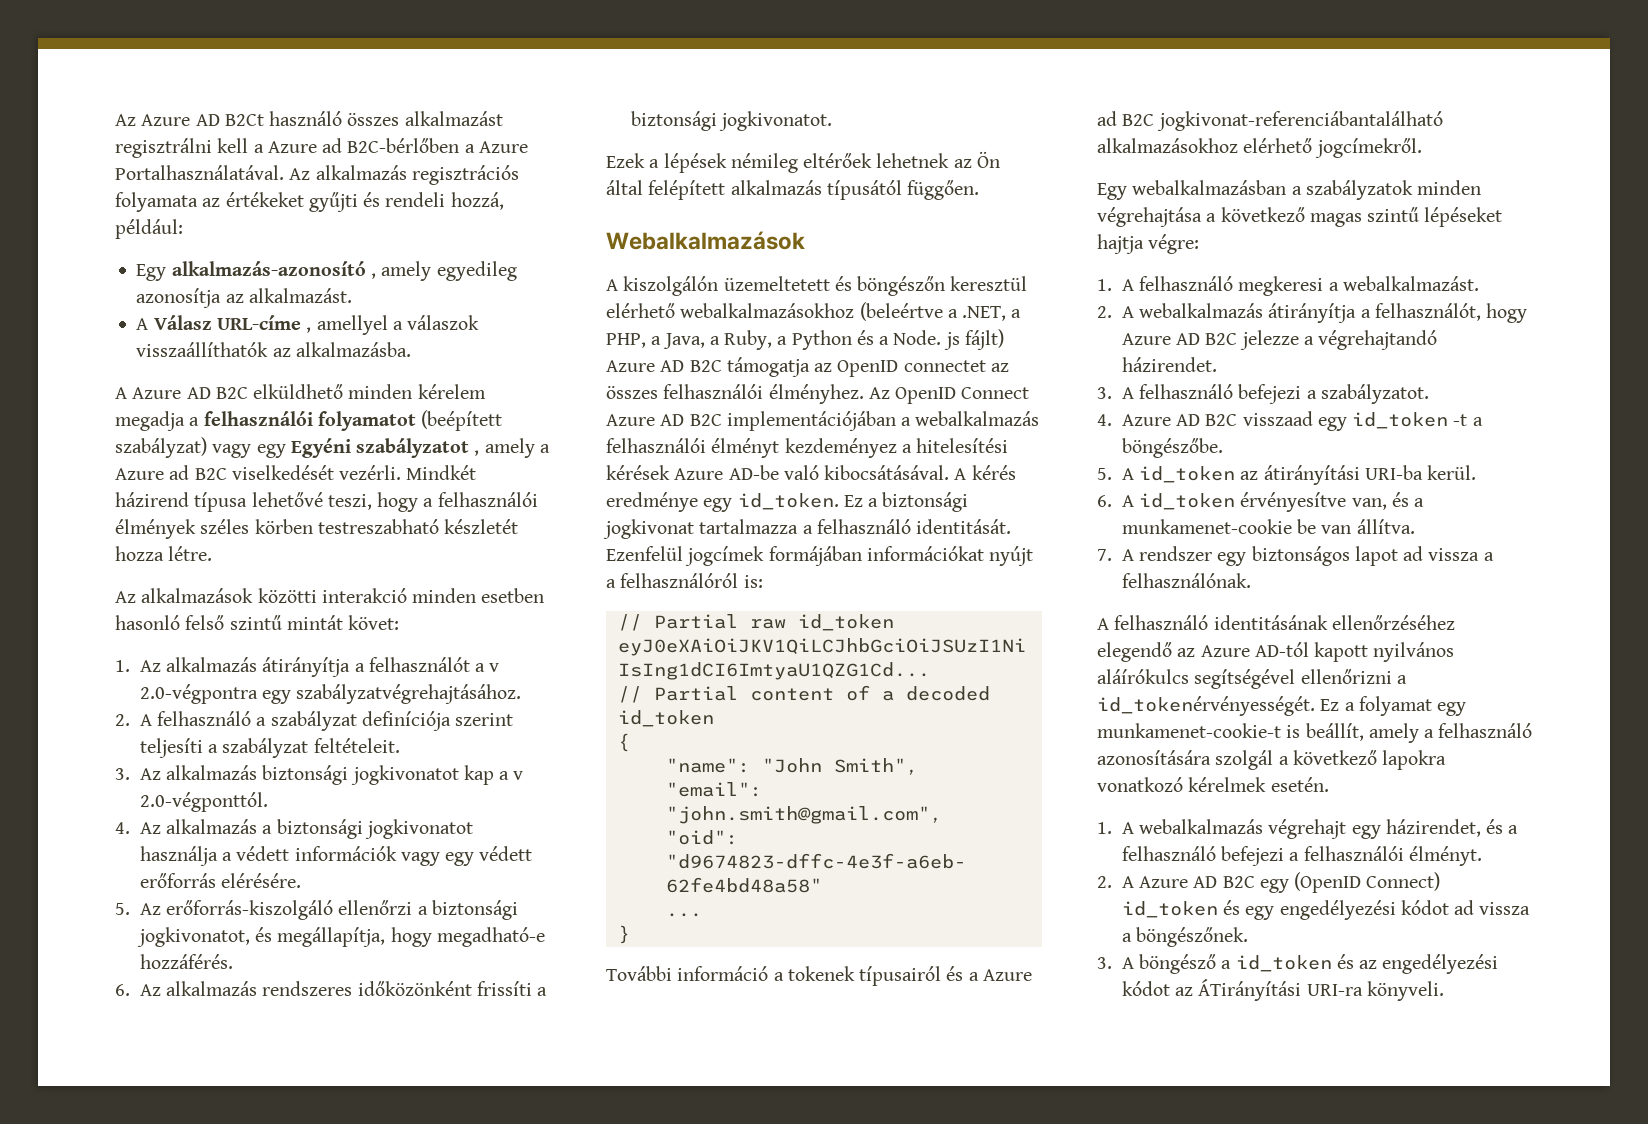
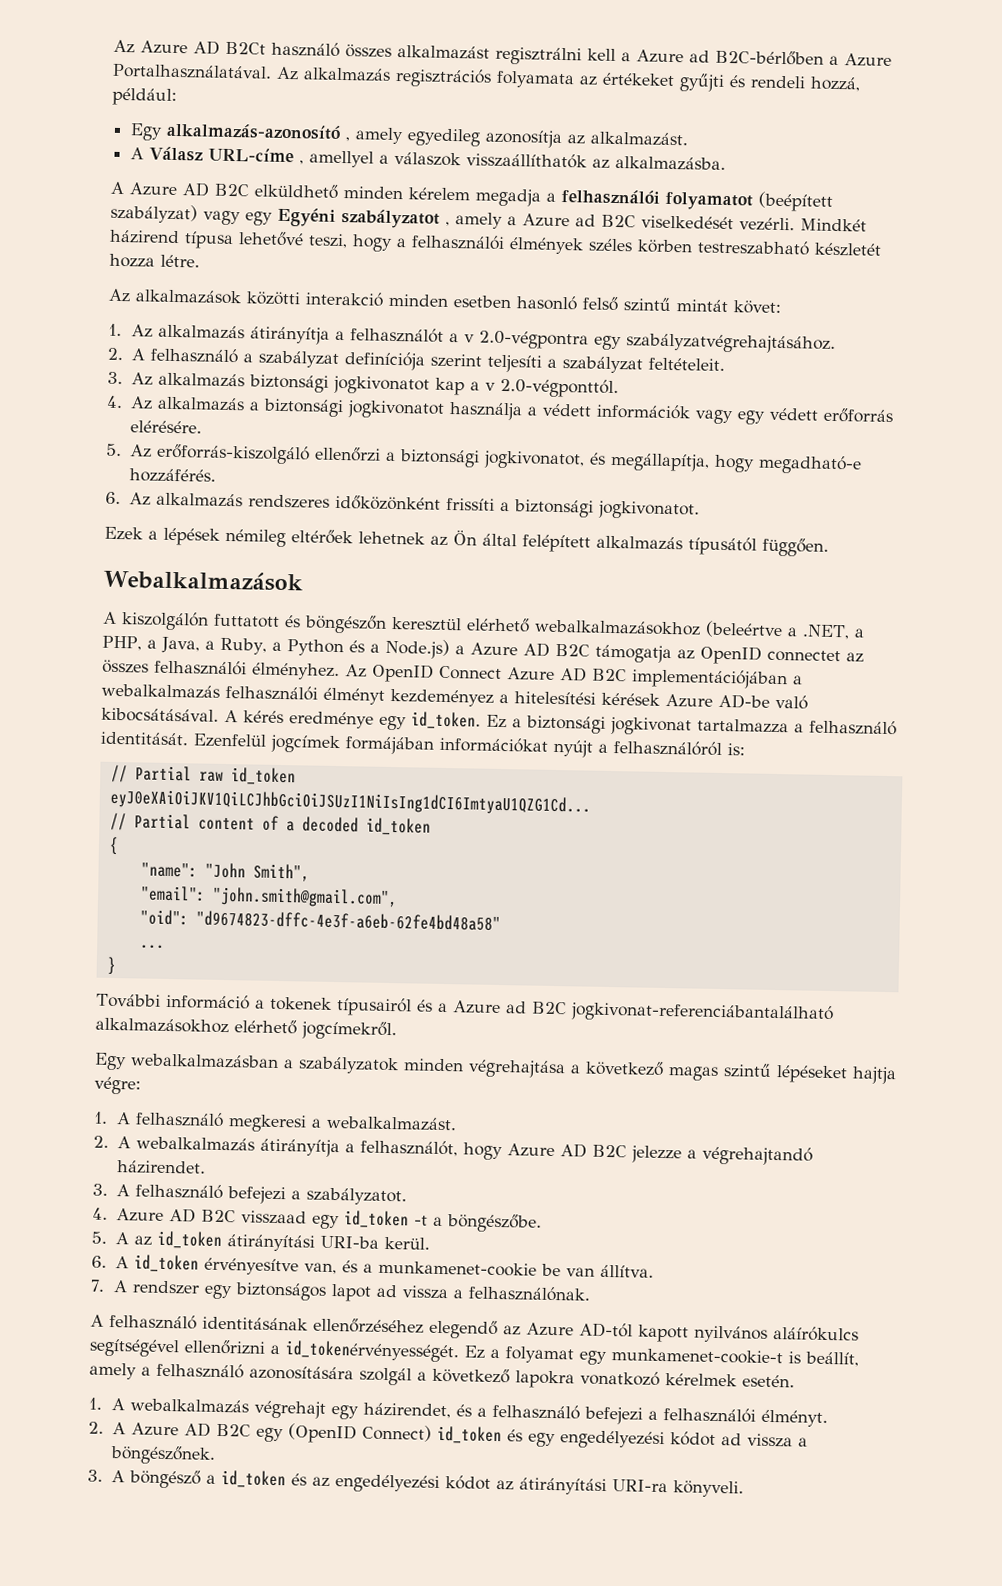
[723,276,830,291] üzemeltetett -> [213,613,280,628] futtatott
[893,329,1004,350] Node. js fájlt) -> [384,638,465,660] Node.js) a
[1139,466,1259,483] id_token az -> [133,1230,222,1250] az id_token
[1198,978,1302,1001] ÁTirányítási -> [518,1477,607,1496] átirányítási

